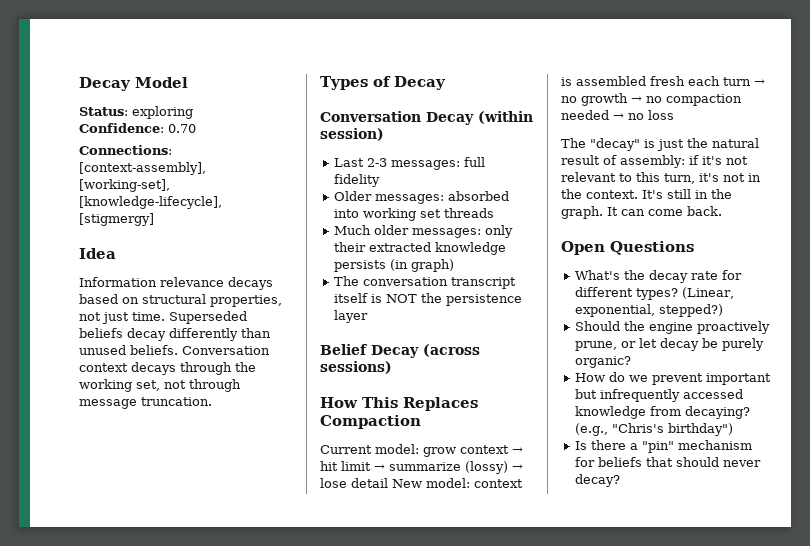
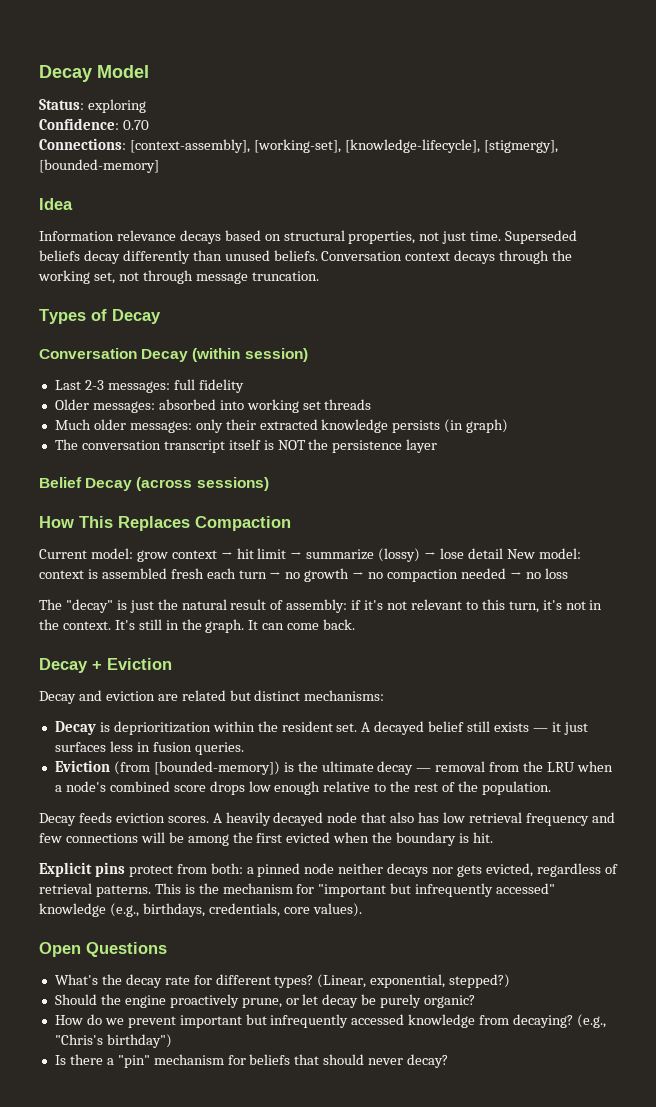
[79,213,154,226] [stigmergy] -> [483,140,558,153] [39,159,159,173] [stigmergy], [bounded-memory]
(722, 211) none -> [39,658,172,673] [39,690,385,704] [54,721,588,735] [54,741,244,755] [54,760,613,775] [54,781,551,795] [39,812,615,826] [39,832,493,846] [39,862,618,877] [39,883,556,897] [39,903,362,917] // Decay + Eviction // Decay and eviction are related but distinct mechanisms: // Decay is deprioritization within the resident set. A decayed belief still exists — it just surfaces less in fusion queries. // Eviction (from [bounded-memory]) is the ultimate decay — removal from the LRU when a node's combined score drops low enough relative to the rest of the population. // Decay feeds eviction scores. A heavily decayed node that also has low retrieval frequency and few connections will be among the first evicted when the boundary is hit. // Explicit pins protect from both: a pinned node neither decays nor gets evicted, regardless of retrieval patterns. This is the mechanism for "important but infrequently accessed" knowledge (e.g., birthdays, credentials, core values).

